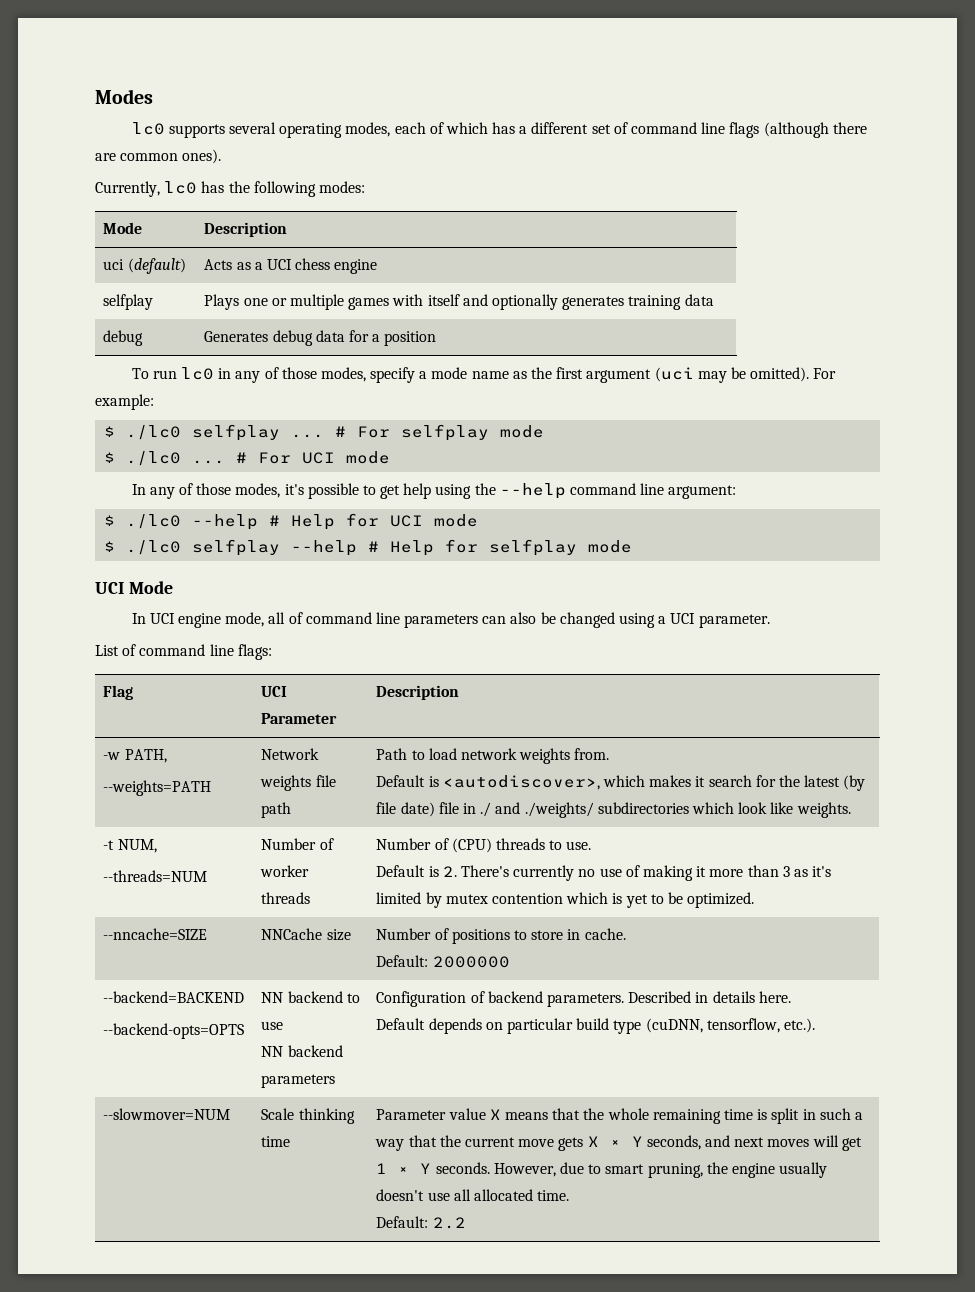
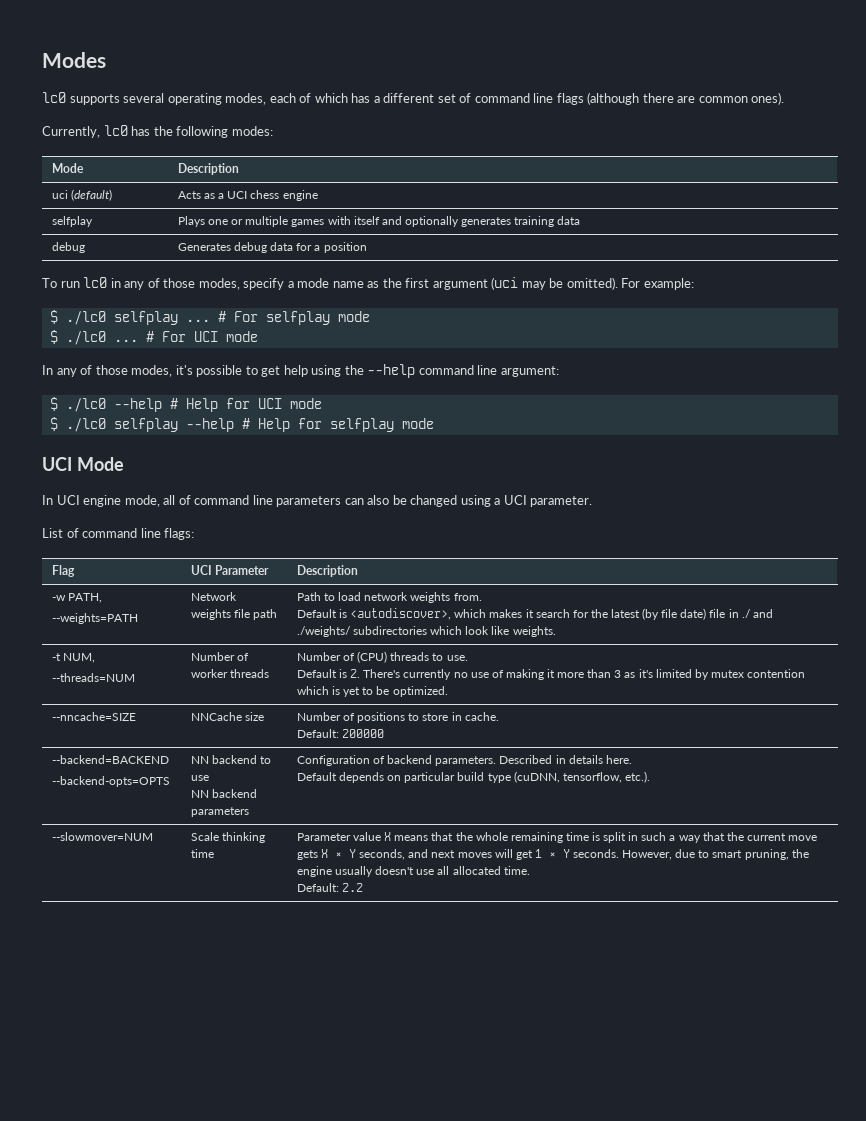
[432,956,510,968] 2000000 -> [342,729,385,738] 200000

